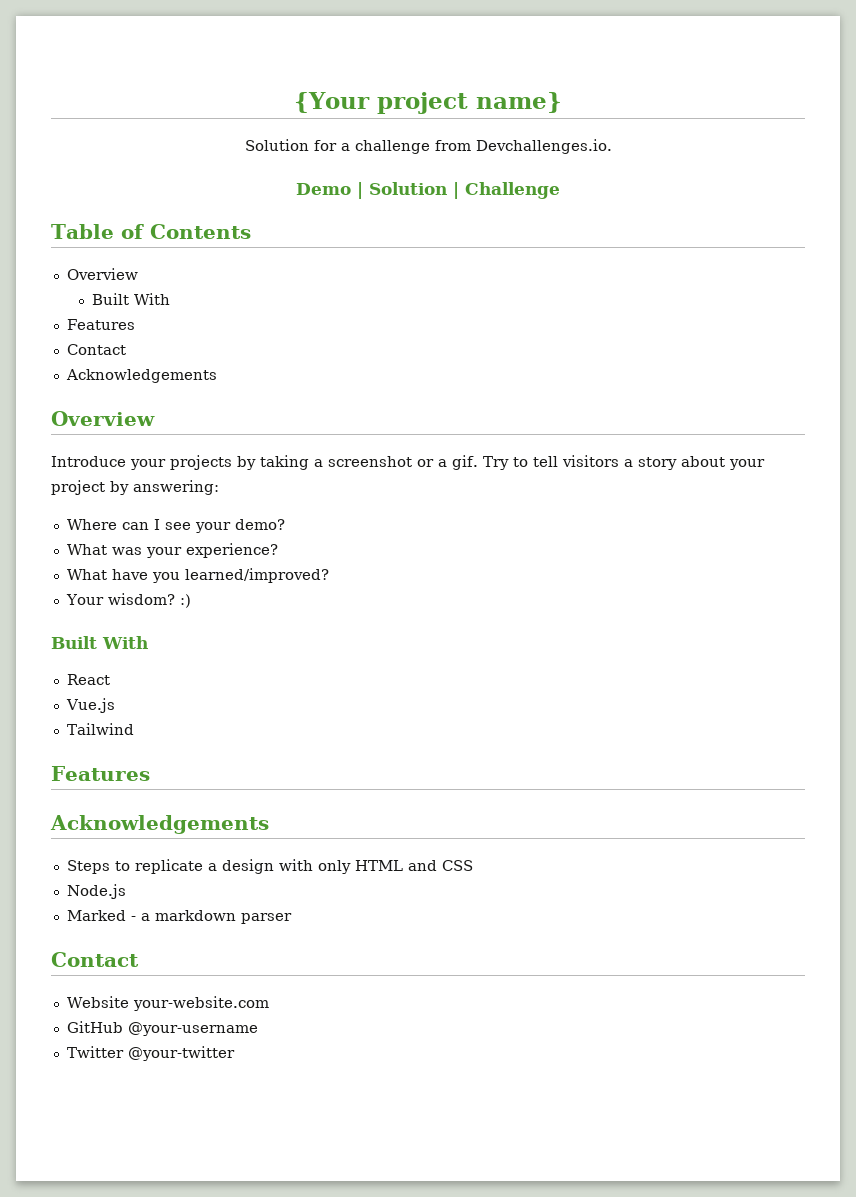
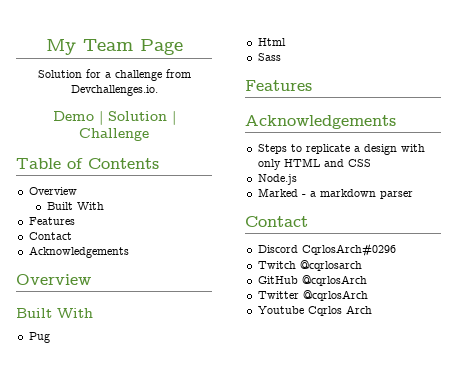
[294,92,562,114] {Your project name} -> [45,39,183,55] My Team Page
[51,455,765,470] [51,480,219,495] [66,519,285,533] [66,543,278,558] [66,568,329,583] [65,593,191,608] [51,636,148,649] [66,674,110,685] [65,698,115,713] [66,723,134,735] // Introduce your projects by taking a screenshot or a gif. Try to tell visitors a story about your project by answering: // Where can I see your demo? // What was your experience? // What have you learned/improved? // Your wisdom? :) // Built With // React // Vue.js // Tailwind -> [16,308,93,318] [28,332,50,343] [257,38,286,46] [257,53,281,61] // Built With // Pug // Html // Sass
[66,996,269,1011] Website your-website.com -> [257,243,396,257] [257,260,362,271] Discord CqrlosArch#0296 // Twitch @cqrlosarch
[127,1022,258,1036] @your-username -> [301,275,367,286] @cqrlosArch
[127,1046,235,1061] @your-twitter -> [302,290,368,301] [257,305,372,316] @cqrlosArch // Youtube Cqrlos Arch

